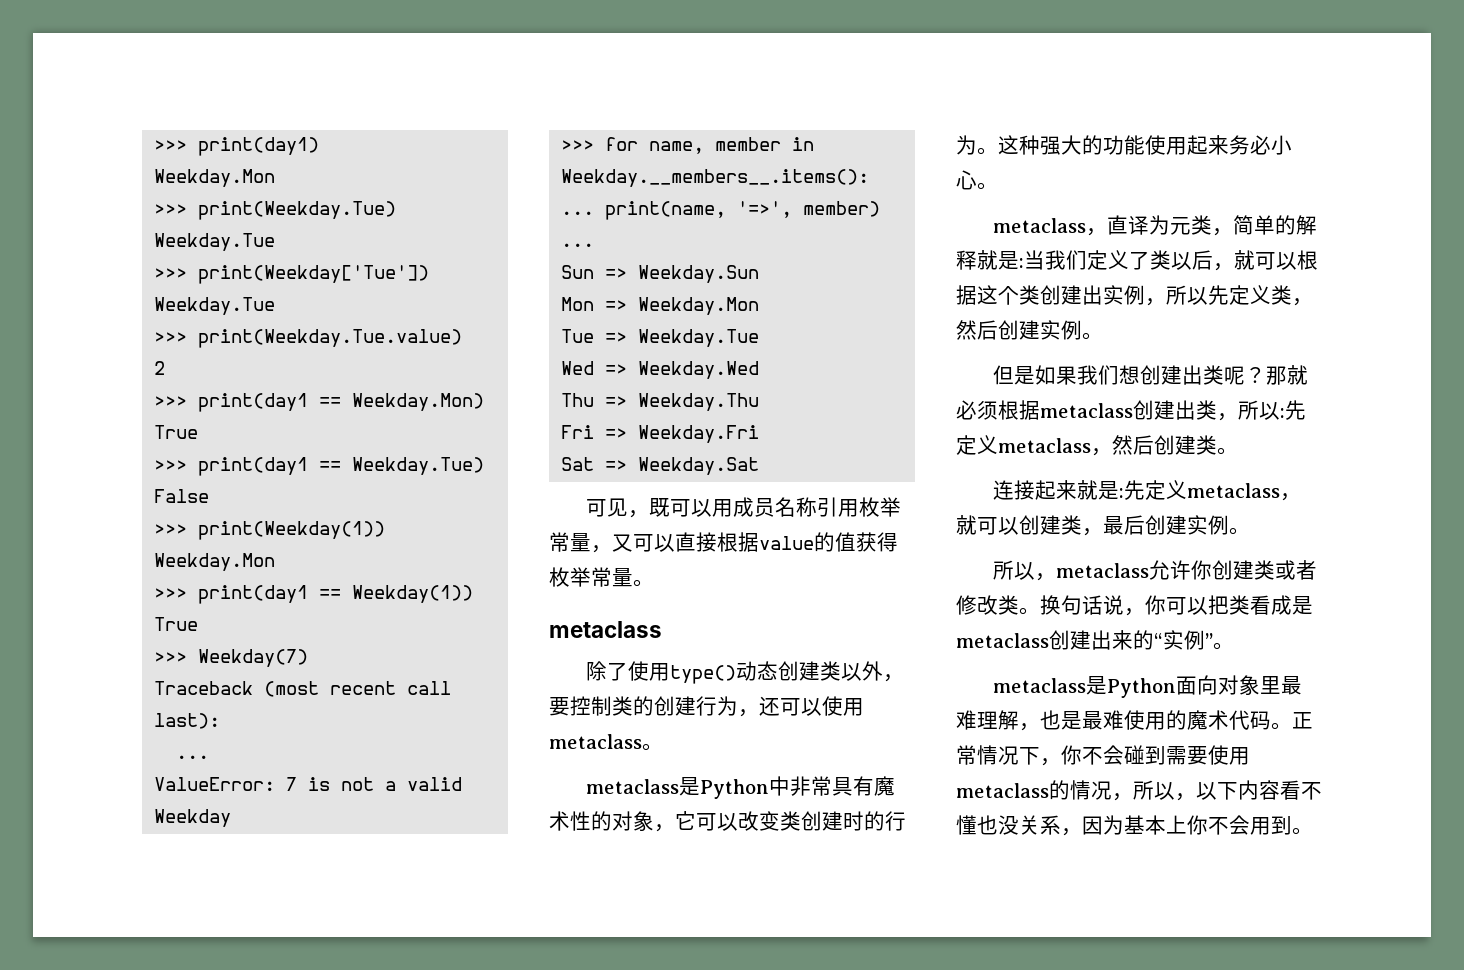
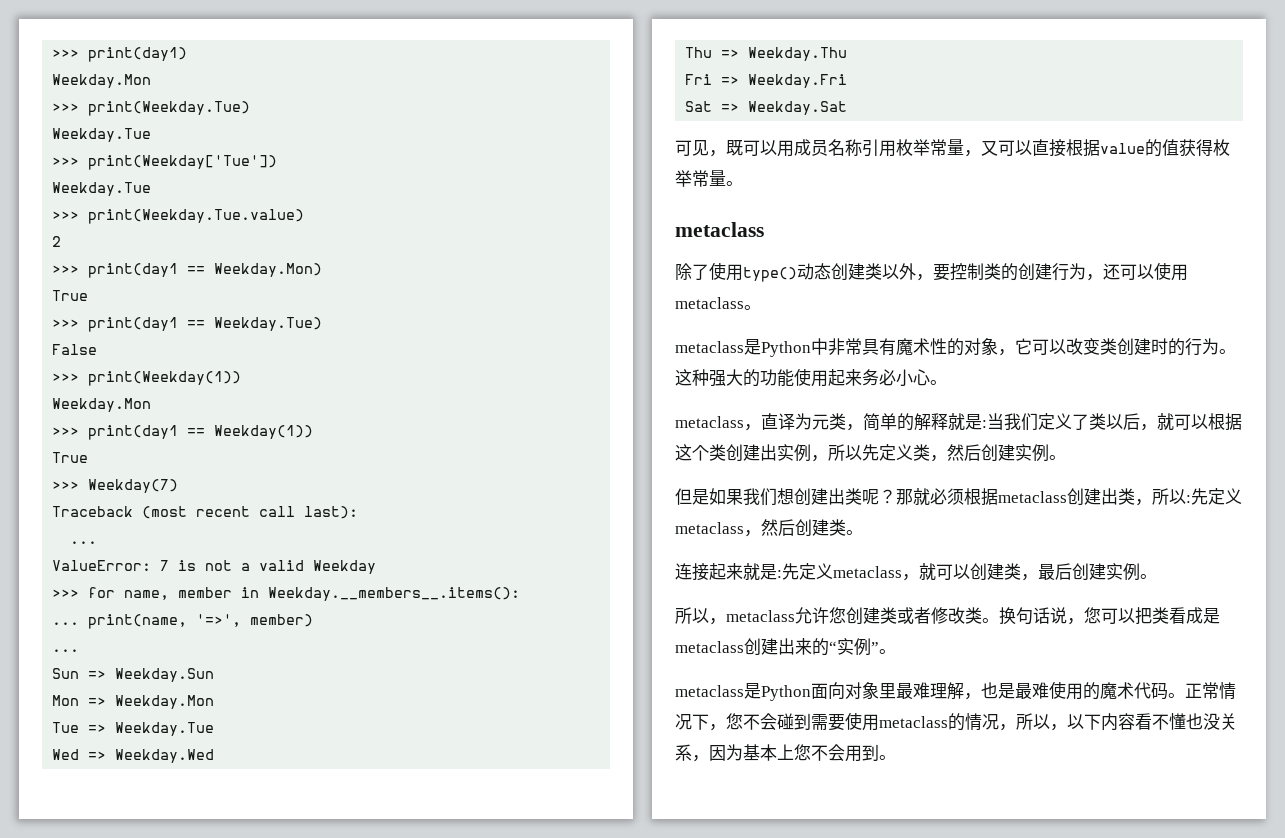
[1191,560,1213,580] 你 -> [829,607,846,624] 您
[1145,595,1166,615] 你 -> [1084,607,1101,624] 您
[1061,745,1082,765] 你 -> [726,713,743,730] 您
[1187,815,1208,835] 你 -> [794,744,811,761] 您

